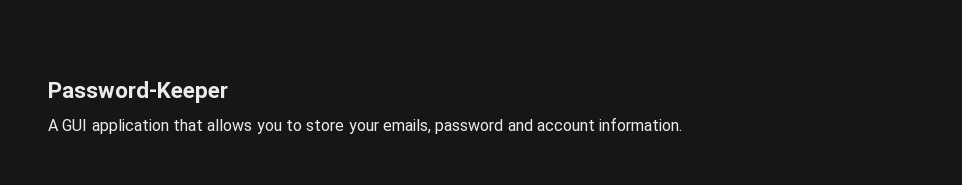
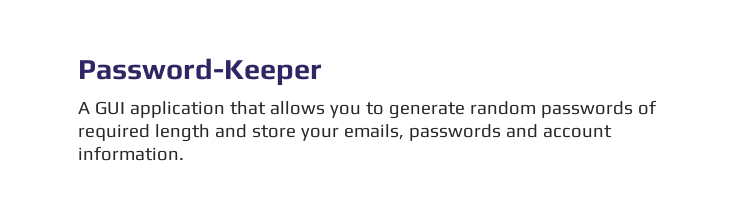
(302, 125) none -> [388,100,657,119] [78,124,247,142] generate random passwords of required length and
[435,119,504,134] password -> [408,124,501,141] passwords

